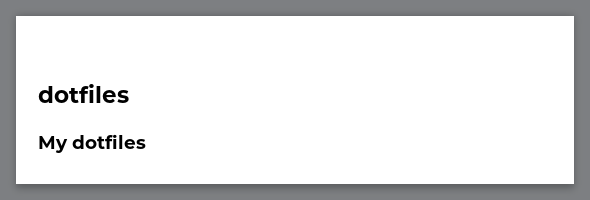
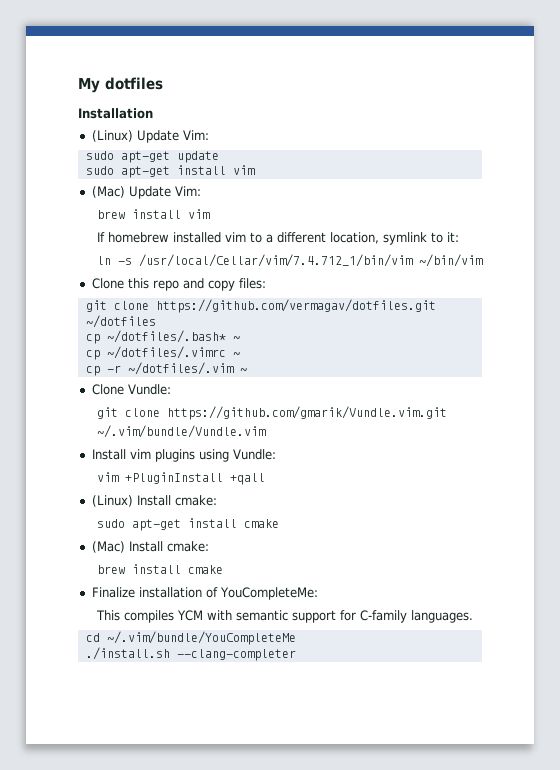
(38, 93) none -> [78,78,100,93] My
[38,134,146,153] My dotfiles -> [78,108,153,119] [91,130,209,143] [85,151,219,163] [85,165,255,178] [91,186,201,199] [96,209,210,219] [96,232,459,245] [96,254,483,267] [91,278,266,291] [85,299,436,313] [85,315,156,328] [85,330,240,344] [85,346,240,360] [85,362,247,376] [91,384,171,395] [96,406,447,420] [96,425,266,438] [91,449,276,462] [96,472,265,485] [91,495,217,507] [96,518,279,531] [91,541,209,553] [96,564,223,574] [91,587,318,600] [95,610,473,623] [85,631,296,645] [85,647,296,661] Installation // (Linux) Update Vim: // sudo apt-get update // sudo apt-get install vim // (Mac) Update Vim: // brew install vim // If homebrew installed vim to a different location, symlink to it: // ln -s /usr/local/Cellar/vim/7.4.712_1/bin/vim ~/bin/vim // Clone this repo and copy files: // git clone https://github.com/vermagav/dotfiles.git ~/dotfiles // cp ~/dotfiles/.bash* ~ // cp ~/dotfiles/.vimrc ~ // cp -r ~/dotfiles/.vim ~ // Clone Vundle: // git clone https://github.com/gmarik/Vundle.vim.git ~/.vim/bundle/Vundle.vim // Install vim plugins using Vundle: // vim +PluginInstall +qall // (Linux) Install cmake: // sudo apt-get install cmake // (Mac) Install cmake: // brew install cmake // Finalize installation of YouCompleteMe: // This compiles YCM with semantic support for C-family languages. // cd ~/.vim/bundle/YouCompleteMe // ./install.sh --clang-completer

